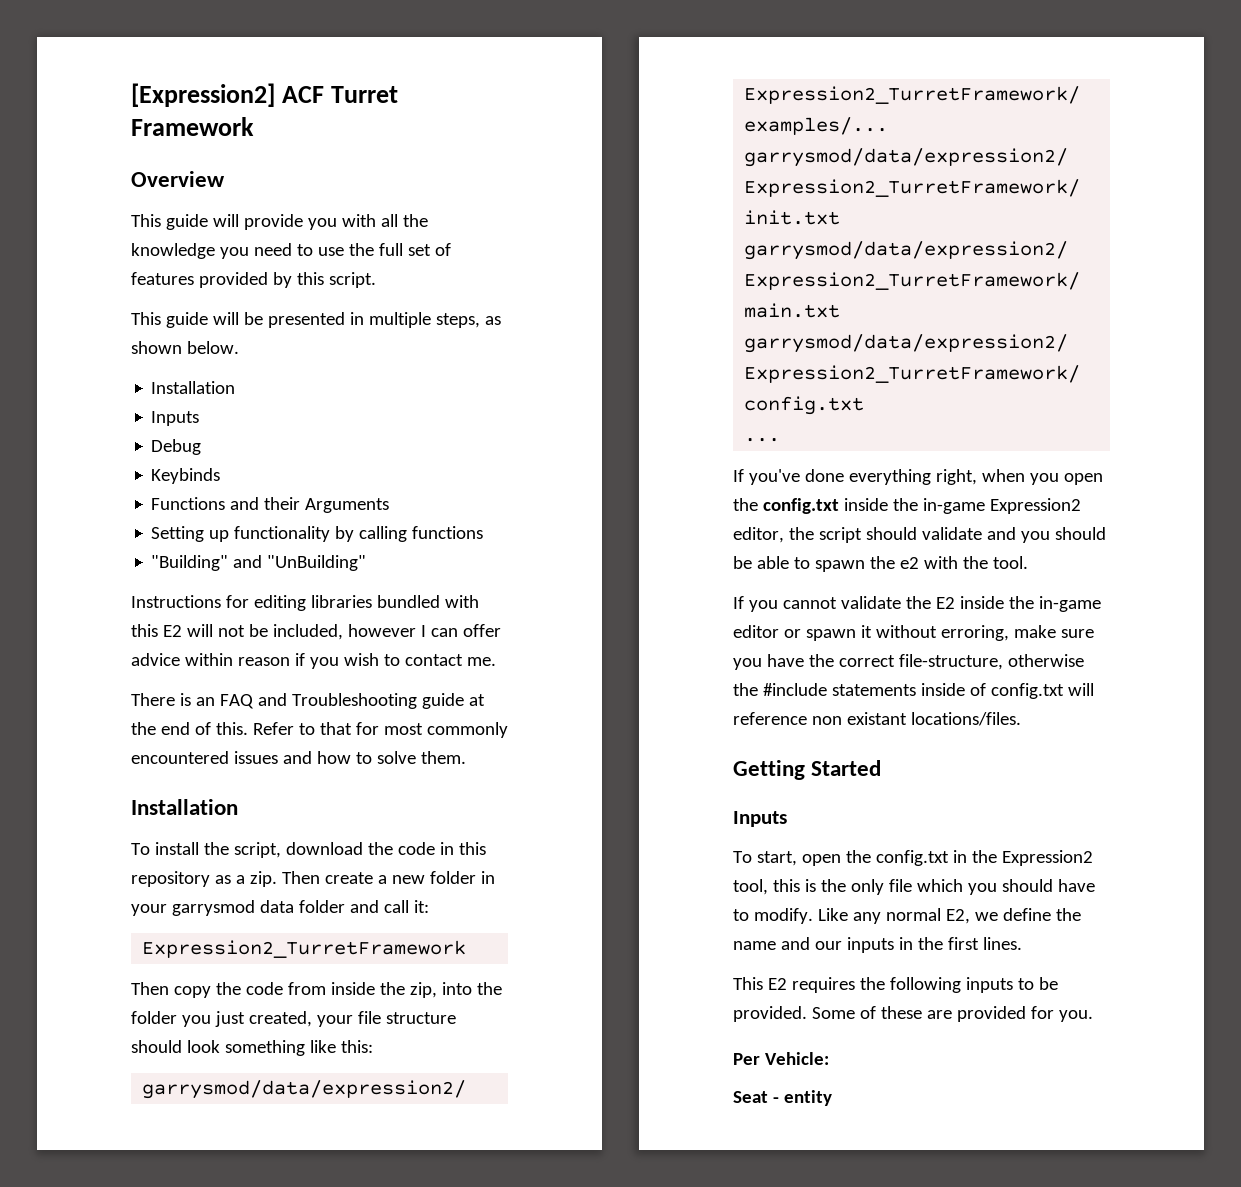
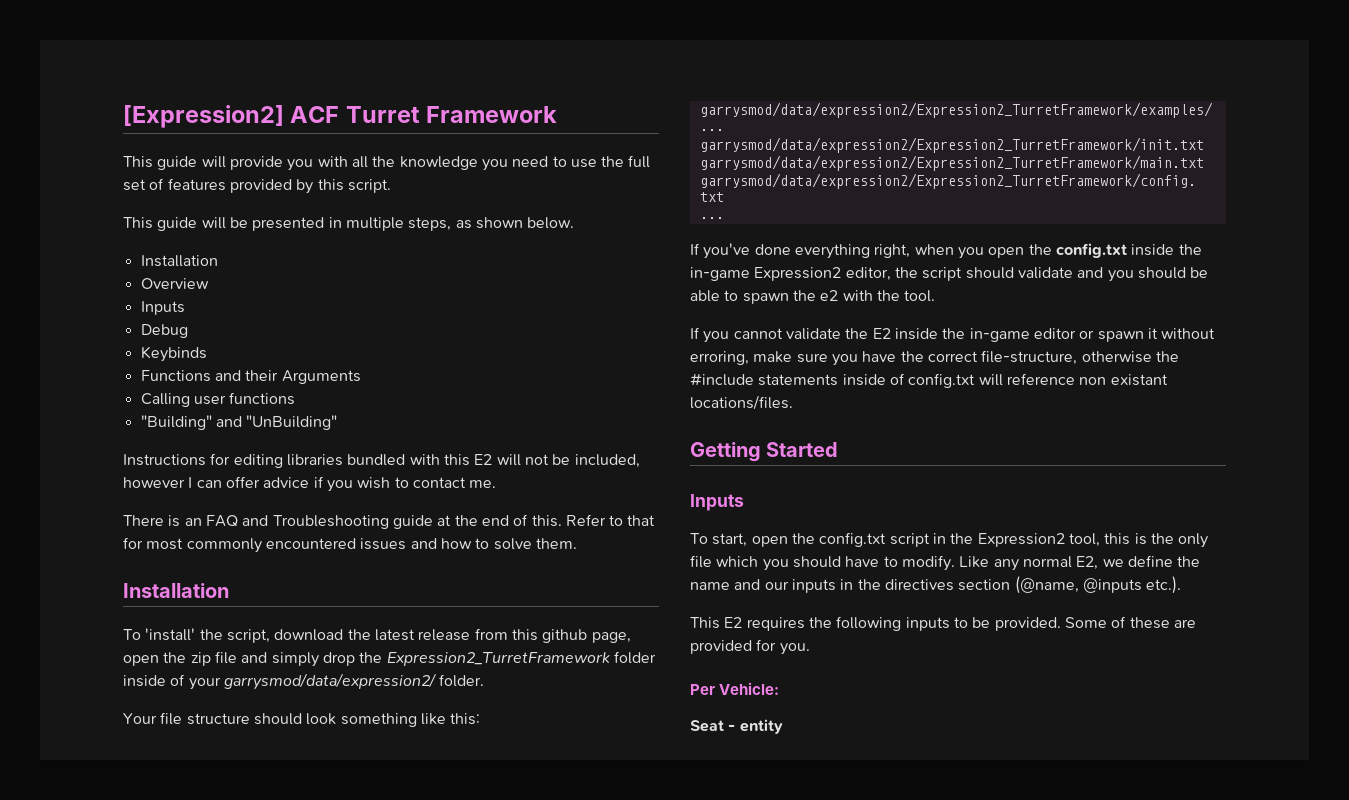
[131,171,225,187] // Overview -> (558, 114) none
(236, 387) none -> [140,278,209,289] // Overview
[151,526,408,542] Setting up functionality by calling -> [140,393,226,407] Calling user
[184,653,290,666] within reason -> (310, 482) none
[154,842,199,855] install -> [145,628,196,641] 'install'
[397,842,486,855] [131,871,495,887] [131,900,429,916] [142,940,467,958] [131,982,502,998] [131,1011,353,1027] code in this repository as a zip. Then create a new folder in your garrysmod data folder and call it: // Expression2_TurretFramework // Then copy the code from inside the zip, into the folder you just created, your -> [374,628,631,643] [123,651,656,667] [123,673,485,690] [123,713,157,724] latest release from this github page, open the zip file and simply drop the Expression2_TurretFramework folder inside of your garrysmod/data/expression2/ folder. // Your
(949, 858) none -> [889,533,930,547] script
[947,937,1022,950] first lines. -> [884,576,1182,594] directives section (@name, @inputs etc.).

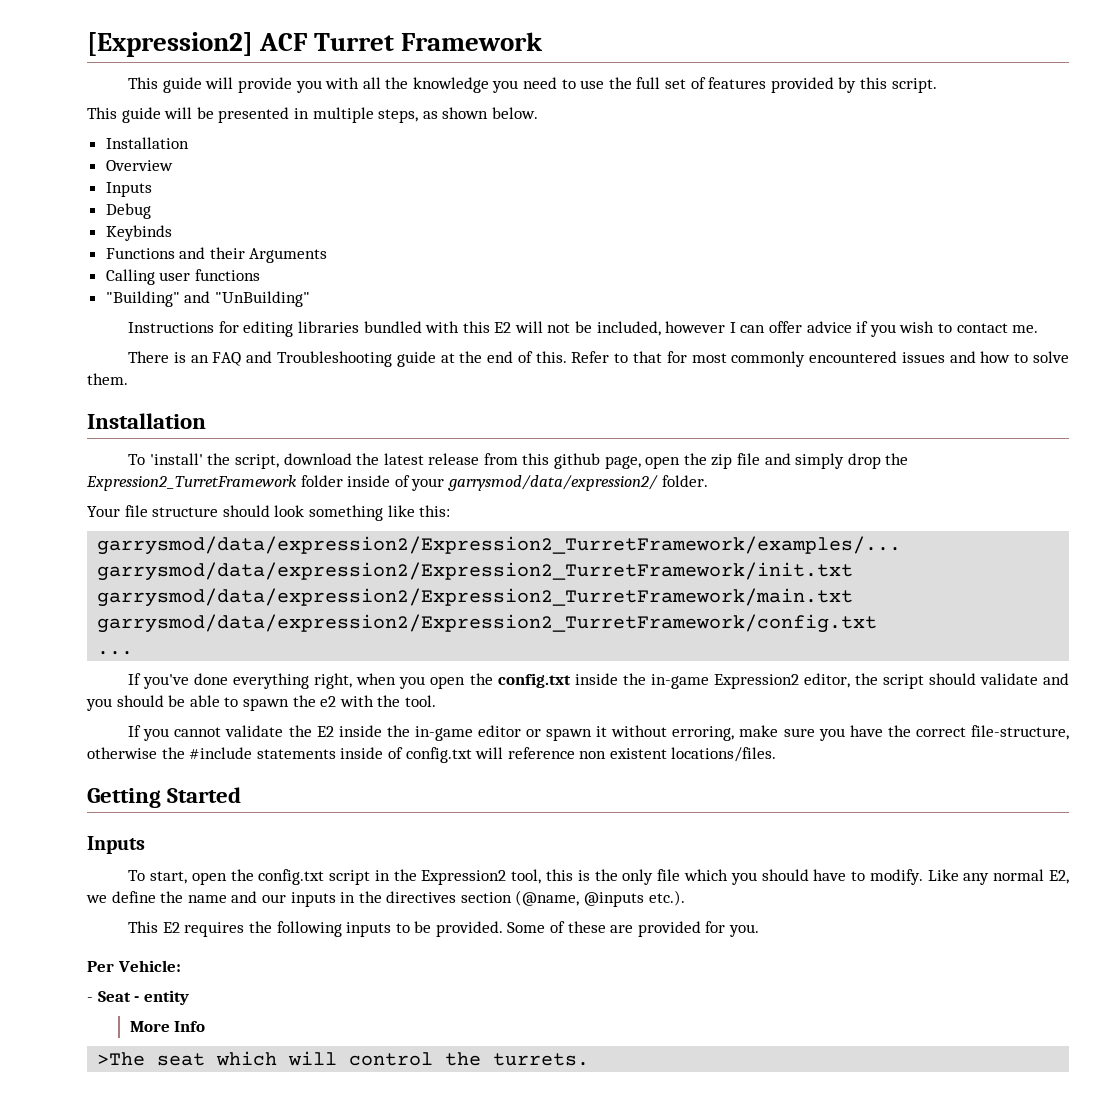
[1110,374,1168,386] existant -> [609,748,667,759] existent
(780, 688) none -> [87,997,93,1002] -
(783, 726) none -> [129,1021,206,1032] [97,1051,590,1066] // More Info // >The seat which will control the turrets.

